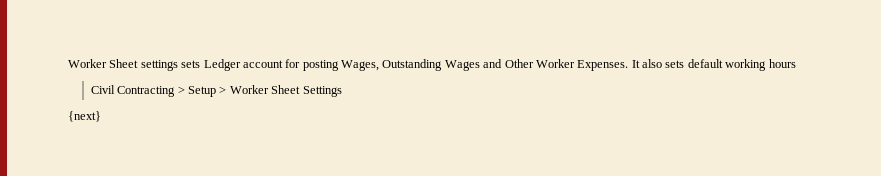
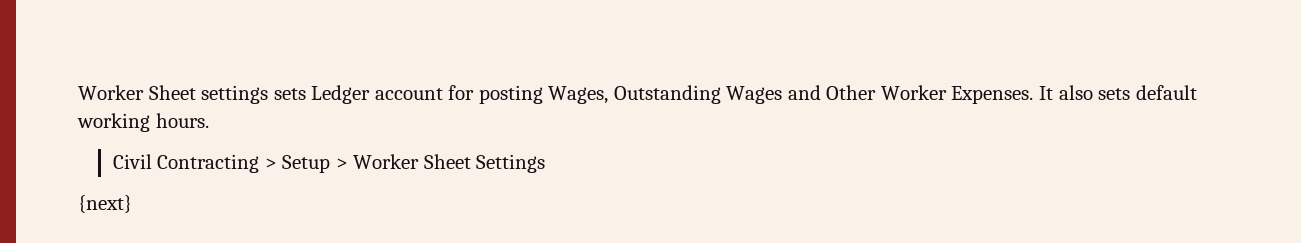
[768,59,796,68] hours -> [155,113,209,128] hours.

